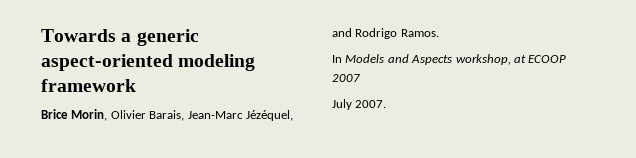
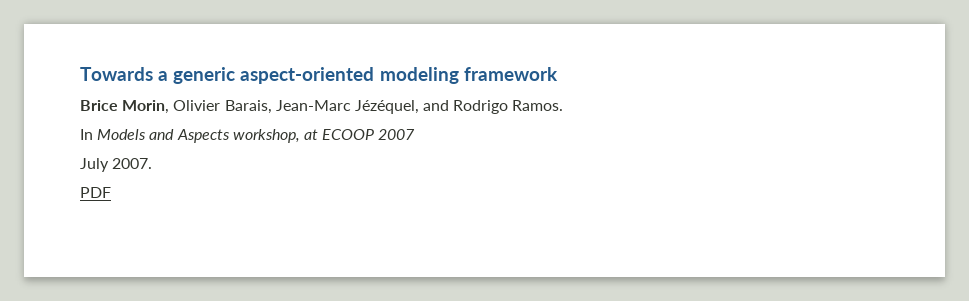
(387, 104) none -> [80,187,111,198] // PDF

